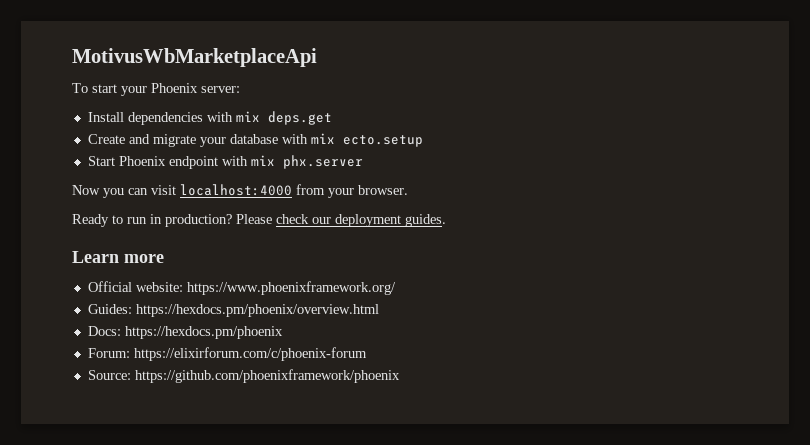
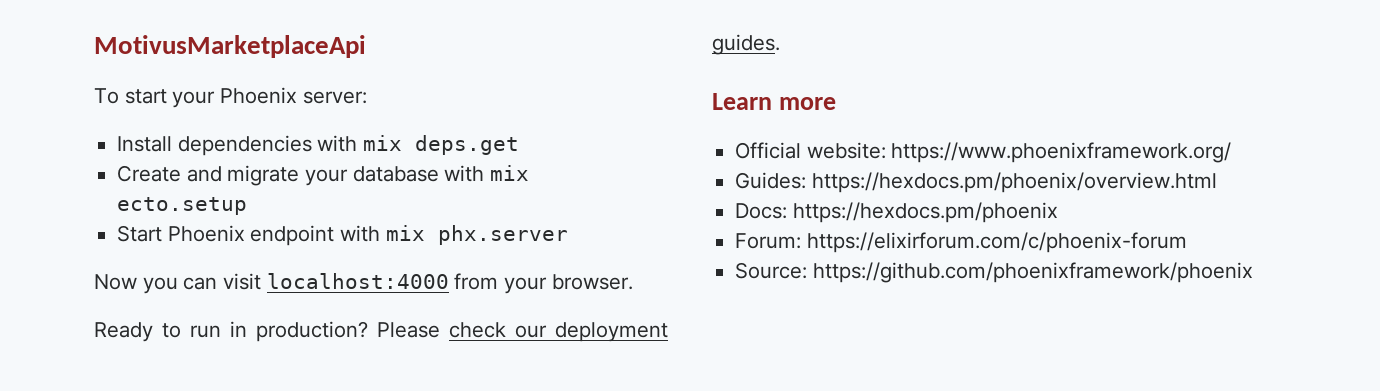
[72,48,317,67] MotivusWbMarketplaceApi -> [94,35,366,58] MotivusMarketplaceApi

